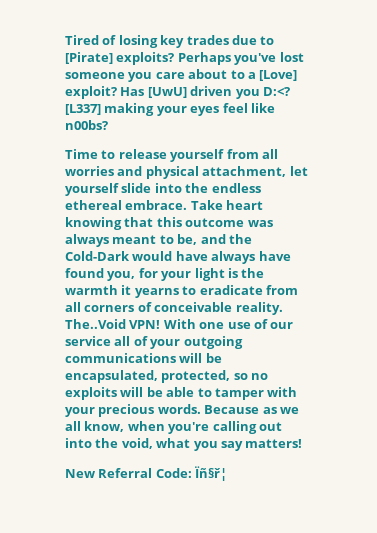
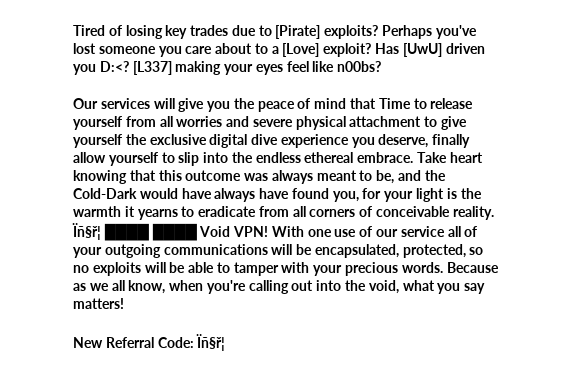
(108, 125) none -> [73,98,377,112] Our services will give you the peace of mind that
[145,166,308,179] [65,183,152,196] physical attachment, let yourself slide -> [252,116,468,130] [73,134,471,148] [73,152,200,166] severe physical attachment to give yourself the exclusive digital dive experience you deserve, finally allow yourself to slip
[65,319,126,329] The..Void -> [72,223,231,241] Ïñ§ř¦ ████ ████ Void

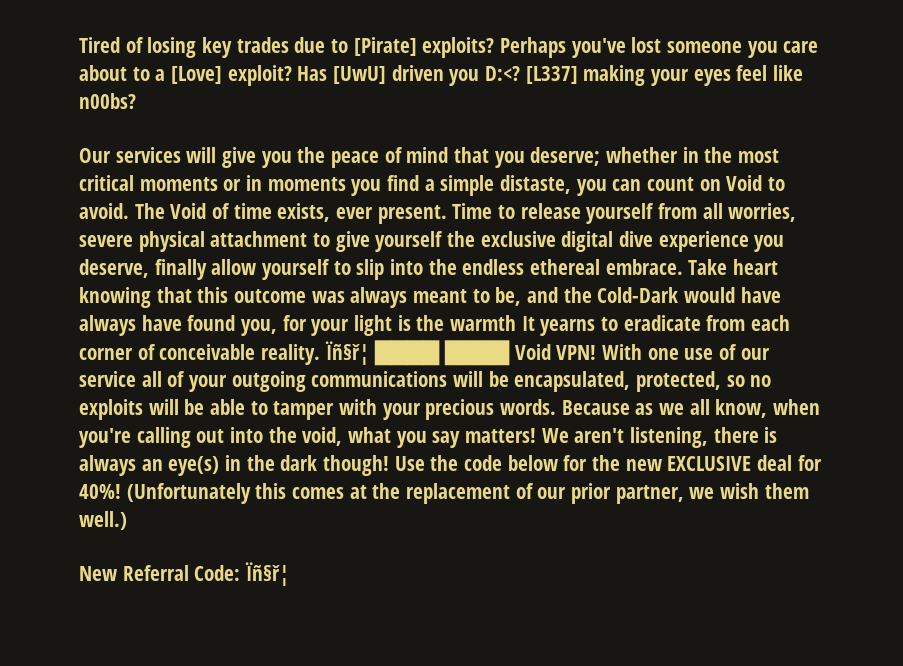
(377, 103) none -> [494,147,780,168] [79,175,786,196] [79,203,447,224] you deserve; whether in the most critical moments or in moments you find a simple distaste, you can count on Void to avoid. The Void of time exists, ever present.
[176,116,250,127] worries and -> [728,203,797,222] worries,
[124,206,135,217] it -> [521,316,535,331] It
[292,206,356,217] all corners -> [751,315,791,331] [79,348,133,360] each corner
(124, 303) none -> [541,427,778,448] [79,455,822,476] [79,483,809,504] [79,511,127,530] We aren't listening, there is always an eye(s) in the dark though! Use the code below for the new EXCLUSIVE deal for 40%! (Unfortunately this comes at the replacement of our prior partner, we wish them well.)

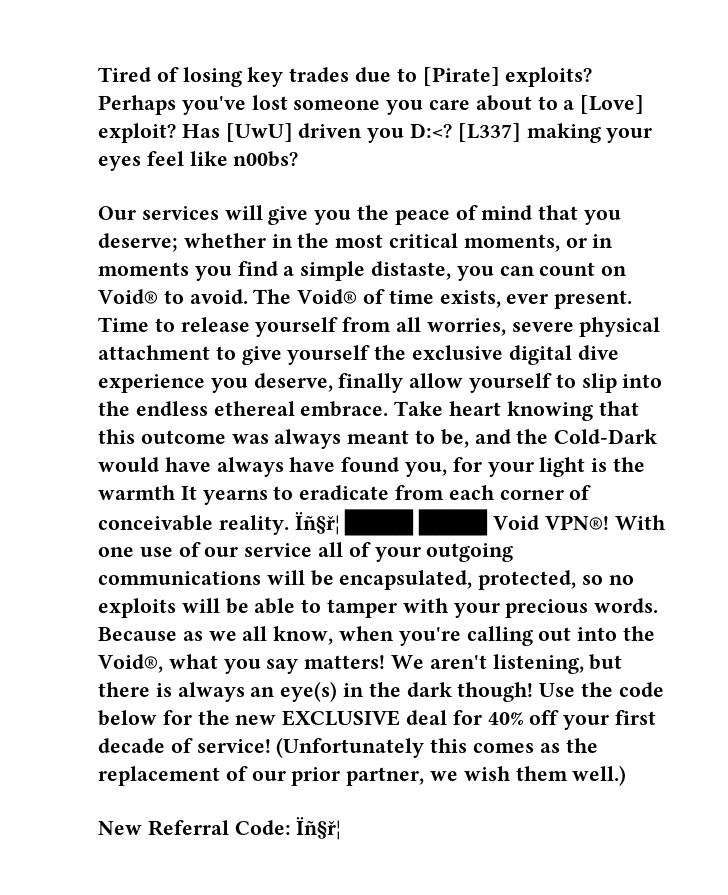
[139,177,218,191] moments -> [463,234,560,252] moments,
[726,175,763,191] Void -> [98,289,158,304] Void®
[170,203,207,219] Void -> [297,289,358,304] Void®
[556,345,597,360] VPN! -> [544,515,609,530] VPN®!
[302,427,343,446] void, -> [98,654,163,673] Void®,
(709, 437) none -> [589,654,623,670] but
[79,484,121,499] 40%! -> [487,710,657,730] [98,738,271,753] 40% off your first decade of service!
[349,485,367,499] at -> [539,743,560,753] as

